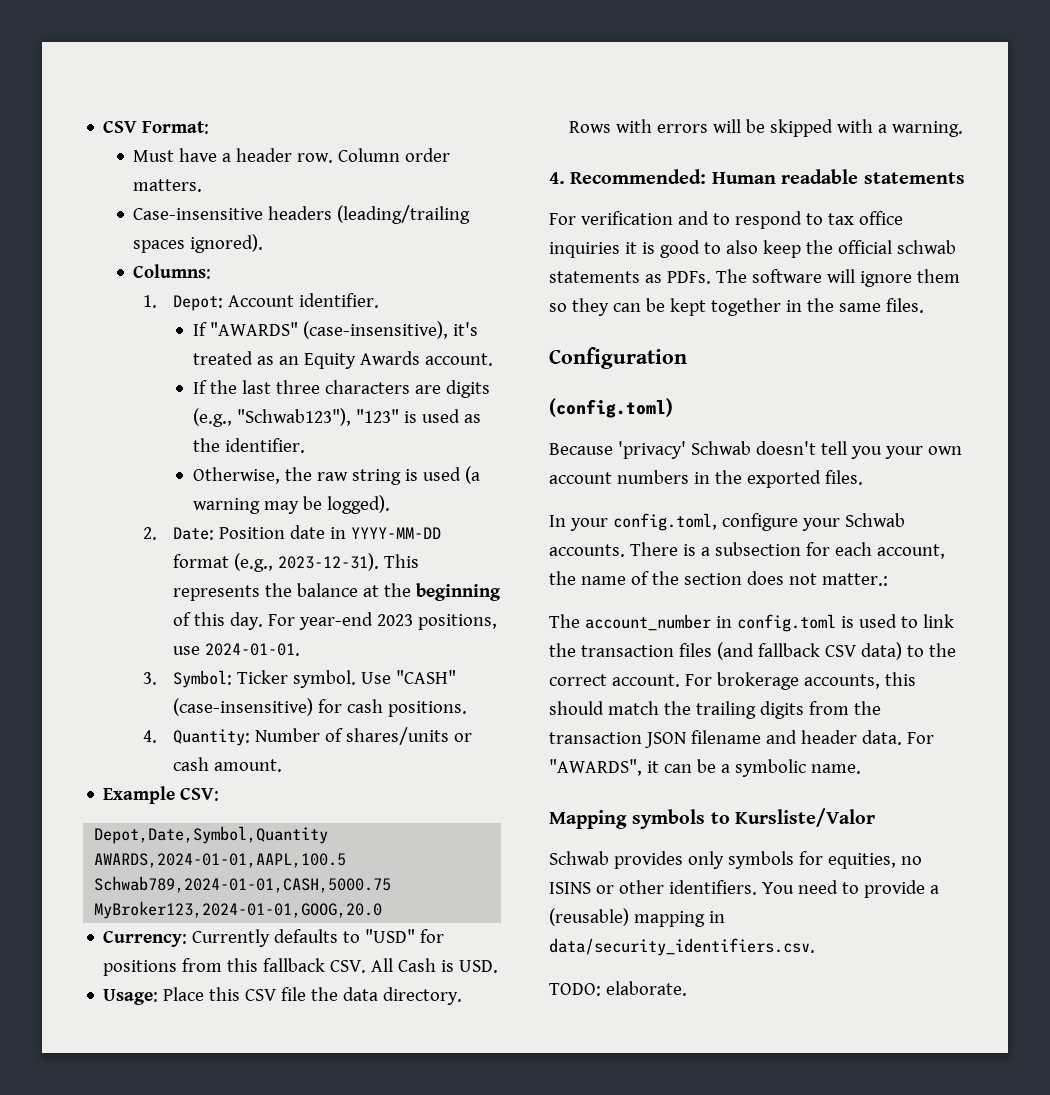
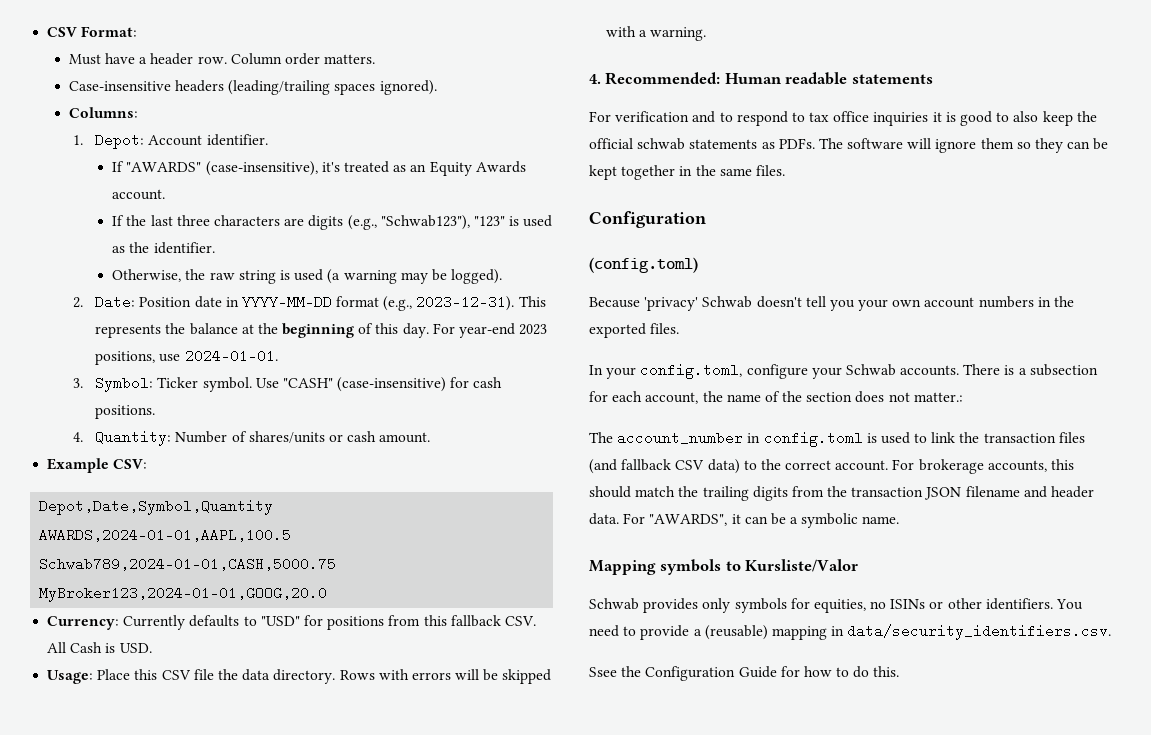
[549,882,591,894] ISINS -> [890,599,926,609] ISINs
[549,981,687,996] TODO: elaborate. -> [589,666,900,681] Ssee the Configuration Guide for how to do this.

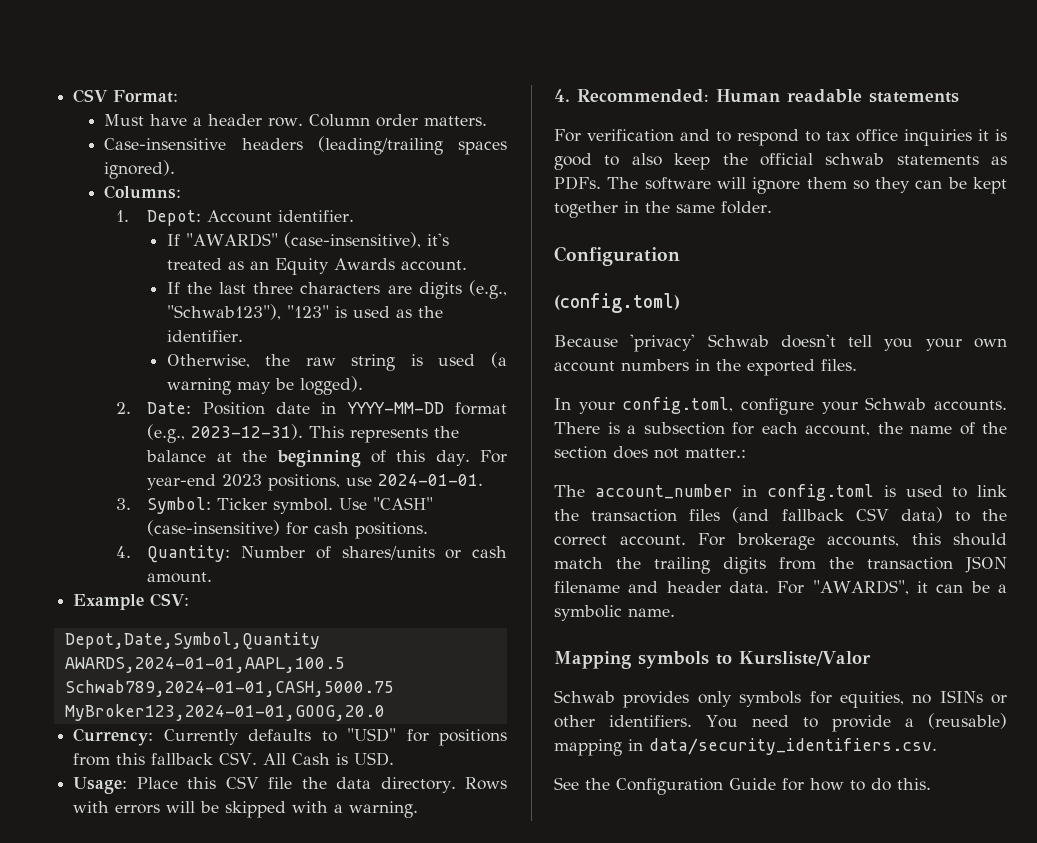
[755,165,785,176] files. -> [721,201,772,214] folder.
[589,667,617,677] Ssee -> [554,777,579,790] See

